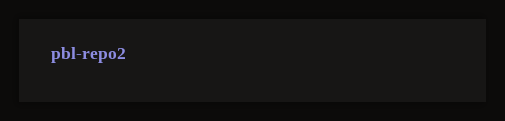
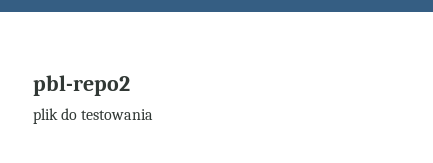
(126, 55) none -> [33,108,154,124] // plik do testowania

